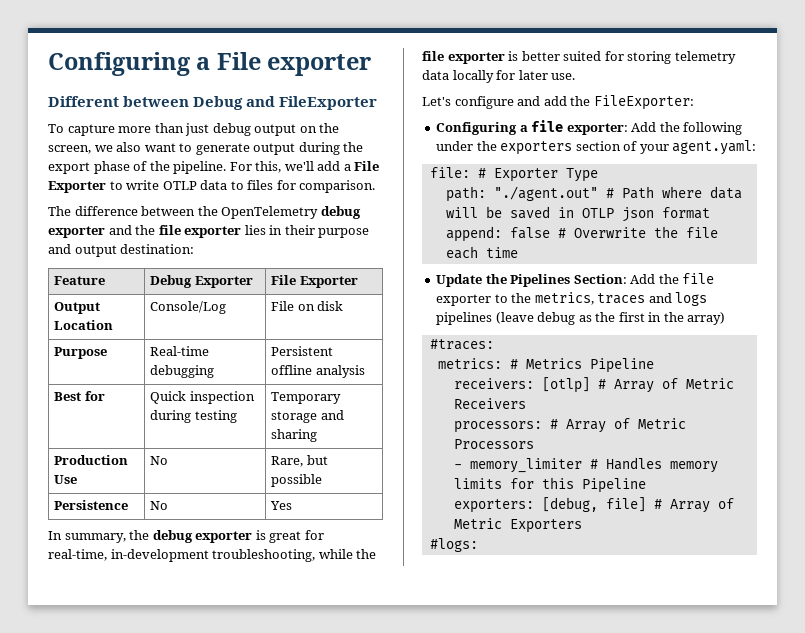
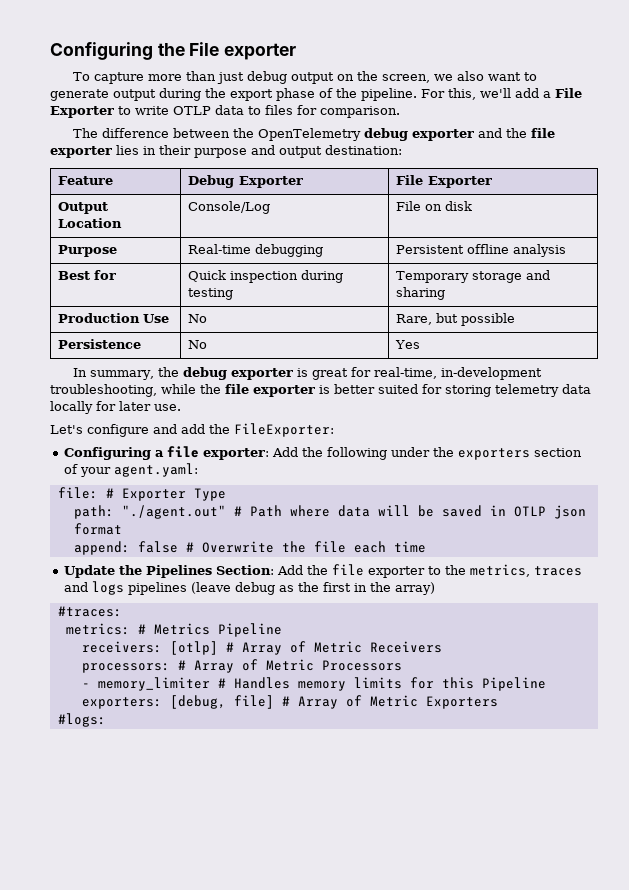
[48,52,211,76] Configuring a -> [50,42,185,60] Configuring the
[48,96,378,110] // Different between Debug and FileExporter -> (297, 51) none

